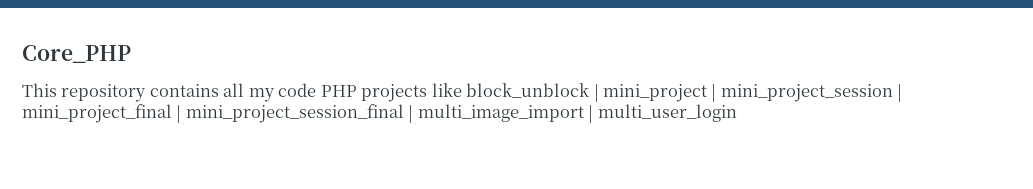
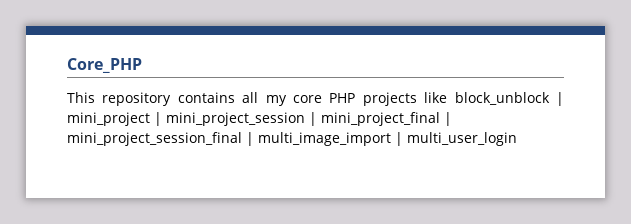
[278,83,317,97] code -> [293,95,322,103] core

